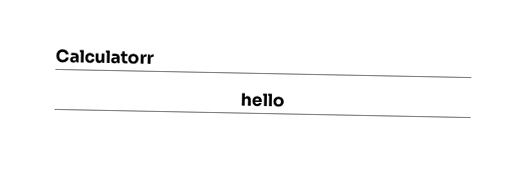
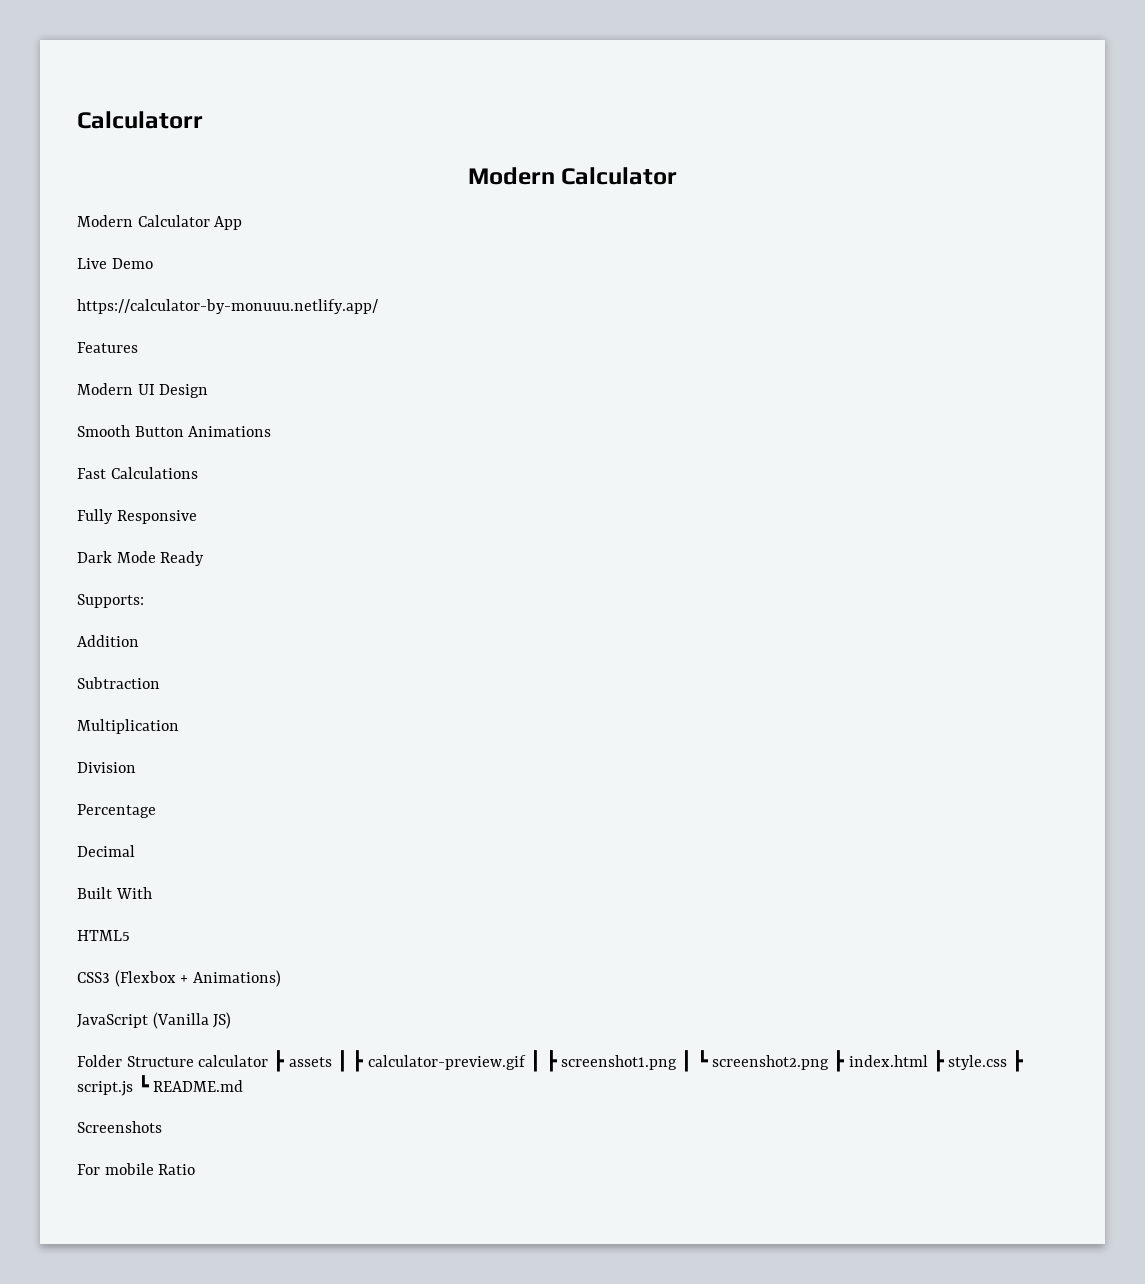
[240,92,285,108] hello -> [467,167,678,185] [77,215,243,230] [77,258,153,269] [77,299,378,314] [77,342,138,353] [77,383,209,398] [77,425,272,437] [77,467,198,479] [77,509,197,524] [77,551,205,566] [77,594,144,608] [77,635,139,647] [77,677,160,689] [77,719,179,734] [77,762,136,773] [77,804,156,818] [77,845,135,857] [77,887,152,899] [77,930,130,941] [77,970,282,987] [77,1012,232,1029] [77,1050,1025,1072] [77,1075,244,1096] [77,1121,162,1133] [77,1163,196,1175] Modern Calculator // Modern Calculator App // Live Demo // https://calculator-by-monuuu.netlify.app/ // Features // Modern UI Design // Smooth Button Animations // Fast Calculations // Fully Responsive // Dark Mode Ready // Supports: // Addition // Subtraction // Multiplication // Division // Percentage // Decimal // Built With // HTML5 // CSS3 (Flexbox + Animations) // JavaScript (Vanilla JS) // Folder Structure calculator ┣ assets ┃ ┣ calculator-preview.gif ┃ ┣ screenshot1.png ┃ ┗ screenshot2.png ┣ index.html ┣ style.css ┣ script.js ┗ README.md // Screenshots // For mobile Ratio

